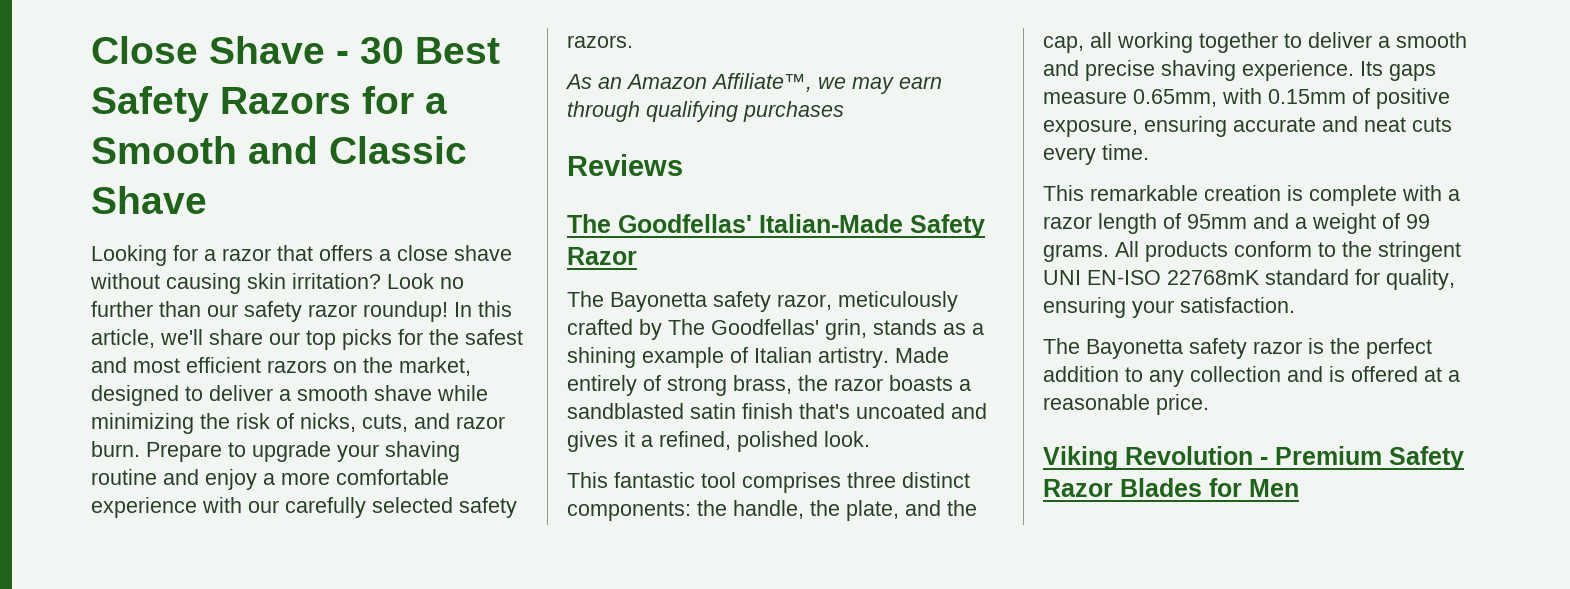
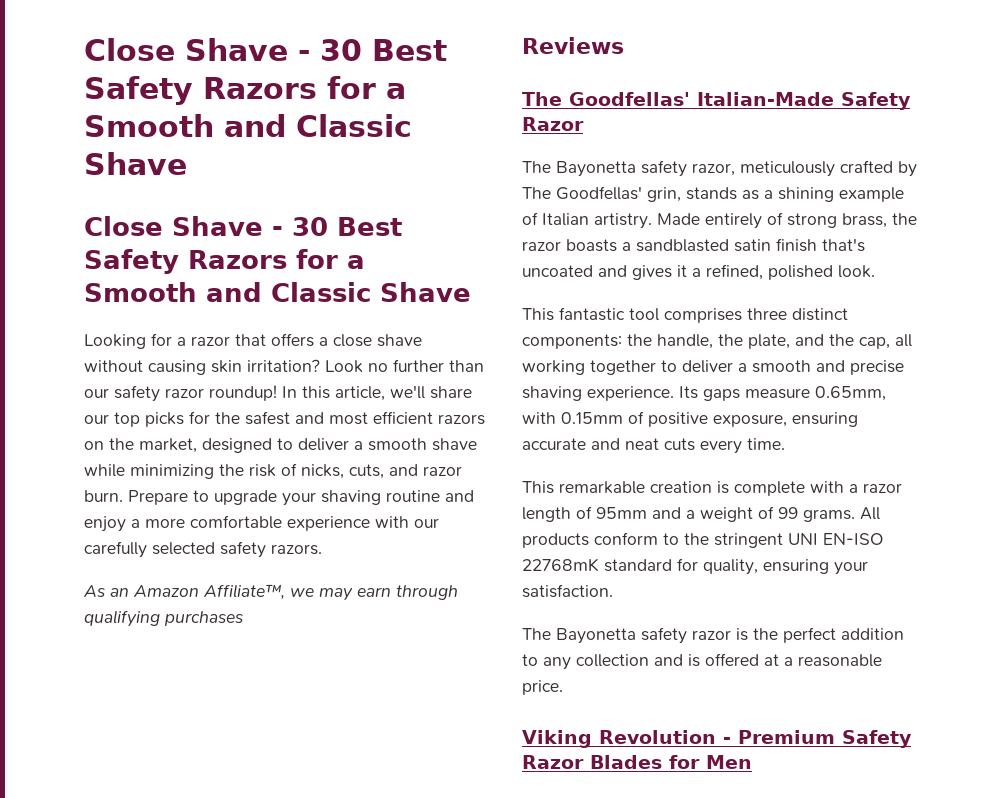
(207, 200) none -> [84,216,402,236] [84,249,365,274] [84,282,471,302] // Close Shave - 30 Best Safety Razors for a Smooth and Classic Shave

